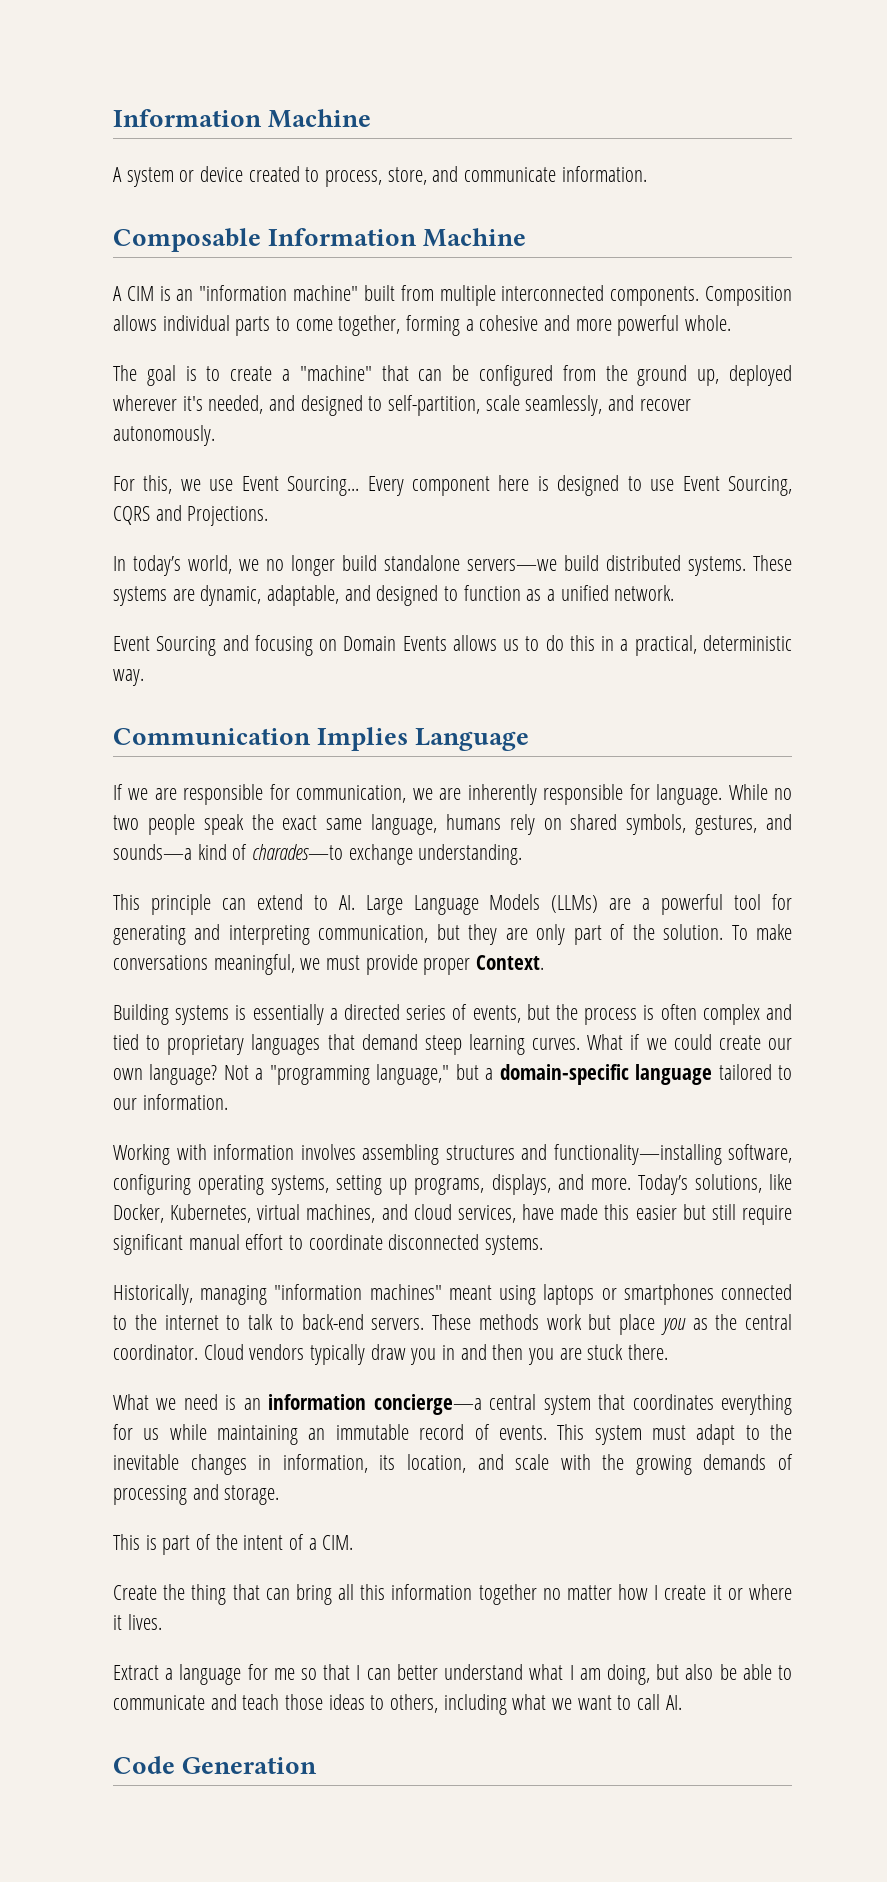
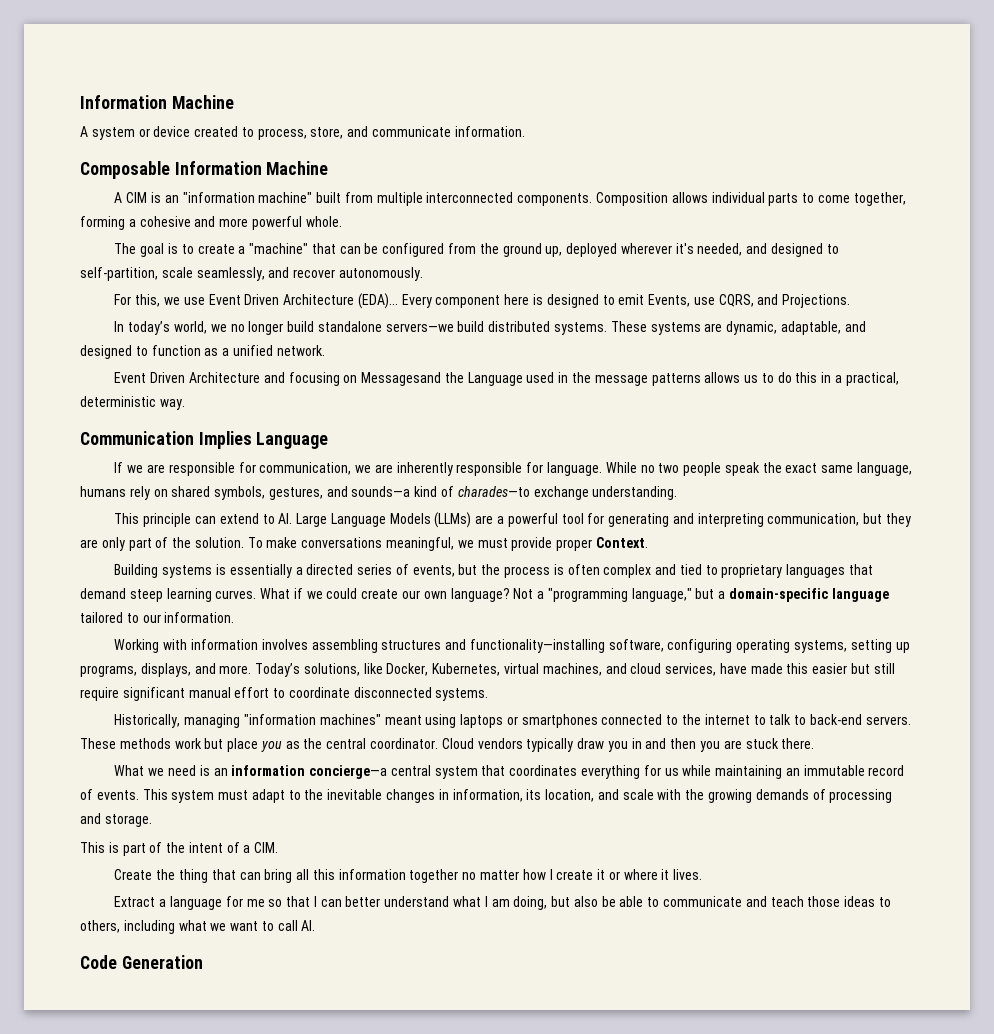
[287,476,360,496] Sourcing... -> [244,293,398,309] Driven Architecture (EDA)...
[650,476,793,496] [113,506,150,525] use Event Sourcing, CQRS -> [618,294,754,307] emit Events, use CQRS,
[156,636,217,656] Sourcing -> [150,372,260,383] Driven Architecture
[343,636,447,651] Domain Events -> [361,372,701,386] Messagesand the Language used in the message patterns

